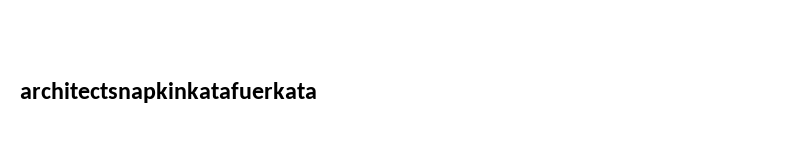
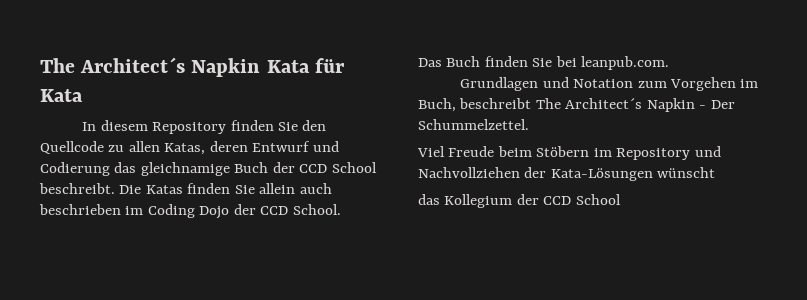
[20,82,317,103] architectsnapkinkatafuerkata -> [40,57,345,77] [40,89,83,102] [82,120,327,134] [40,141,339,155] [40,162,377,176] [39,183,332,194] [39,204,341,219] [418,56,670,70] [460,77,759,91] [418,98,735,112] [418,119,529,130] [417,146,721,160] [418,167,716,181] [418,194,621,208] The Architect´s Napkin Kata für Kata // In diesem Repository finden Sie den Quellcode zu allen Katas, deren Entwurf und Codierung das gleichnamige Buch der CCD School beschreibt. Die Katas finden Sie allein auch beschrieben im Coding Dojo der CCD School. // Das Buch finden Sie bei leanpub.com. // Grundlagen und Notation zum Vorgehen im Buch, beschreibt The Architect´s Napkin - Der Schummelzettel. // Viel Freude beim Stöbern im Repository und Nachvollziehen der Kata-Lösungen wünscht // das Kollegium der CCD School

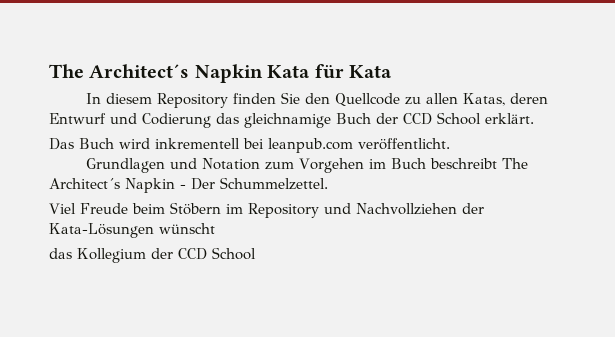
[39,183,332,194] [39,204,341,219] [418,56,670,70] beschreibt. Die Katas finden Sie allein auch beschrieben im Coding Dojo der CCD School. // Das Buch finden Sie bei leanpub.com. -> [485,113,534,124] [49,138,450,153] erklärt. // Das Buch wird inkrementell bei leanpub.com veröffentlicht.
[418,98,456,112] Buch, -> [391,158,427,169] Buch

